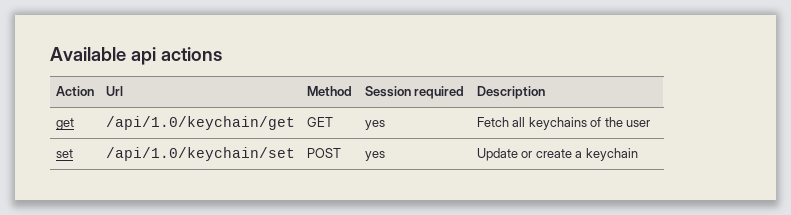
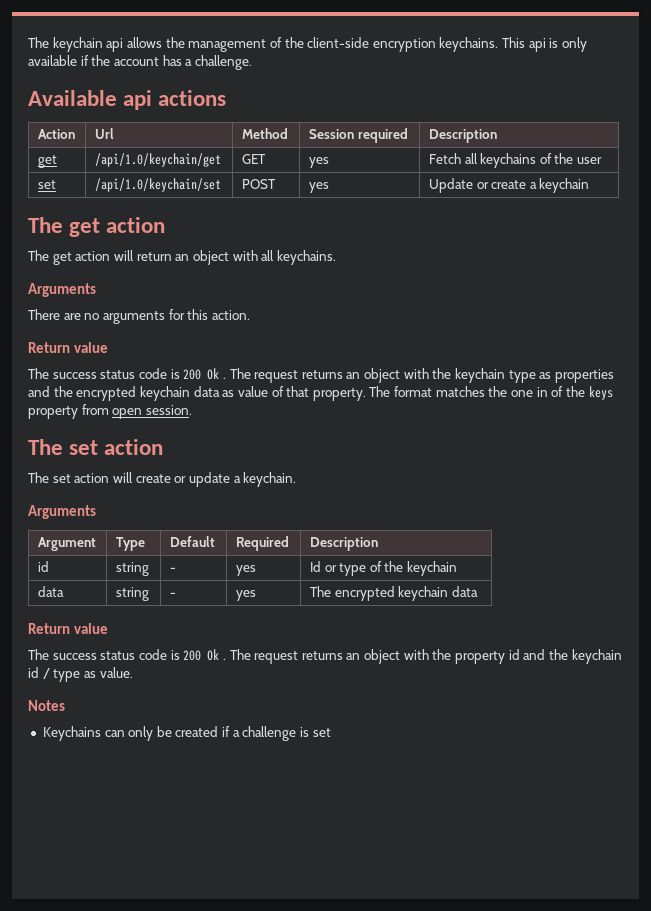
(50, 54) none -> [28,37,588,52] [28,55,252,70] The keychain api allows the management of the client-side encryption keychains. This api is only available if the account has a challenge. //
(638, 154) none -> [28,217,166,237] [28,250,336,265] [28,283,96,297] [28,309,250,324] [28,342,108,353] [28,368,614,383] [28,386,613,401] [28,404,192,419] [28,439,164,455] [28,472,297,487] [28,505,96,519] [37,537,96,551] [115,537,145,551] [169,536,215,547] [235,536,289,551] [309,537,378,551] [37,561,49,572] [115,562,149,576] [169,567,176,572] [235,565,256,576] [309,561,458,576] [37,586,64,597] [115,587,149,601] [169,592,176,597] [235,590,256,601] [309,586,478,601] [28,623,108,634] [28,649,622,664] [28,667,133,682] [28,700,65,711] [42,726,331,741] // The get action // The get action will return an object with all keychains. // Arguments // There are no arguments for this action. // Return value // The success status code is 200 Ok . The request returns an object with the keychain type as properties and the encrypted keychain data as value of that property. The format matches the one in of the keys property from open session. // The set action // The set action will create or update a keychain. // Arguments // Argument | Type | Default | Required | Description // id | string | - | yes | Id or type of the keychain // data | string | - | yes | The encrypted keychain data // Return value // The success status code is 200 Ok . The request returns an object with the property id and the keychain id / type as value. // Notes // Keychains can only be created if a challenge is set

